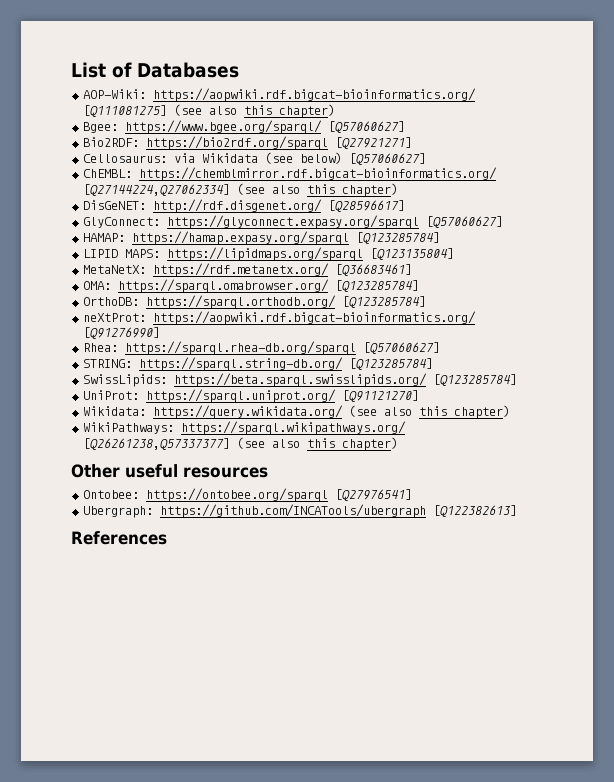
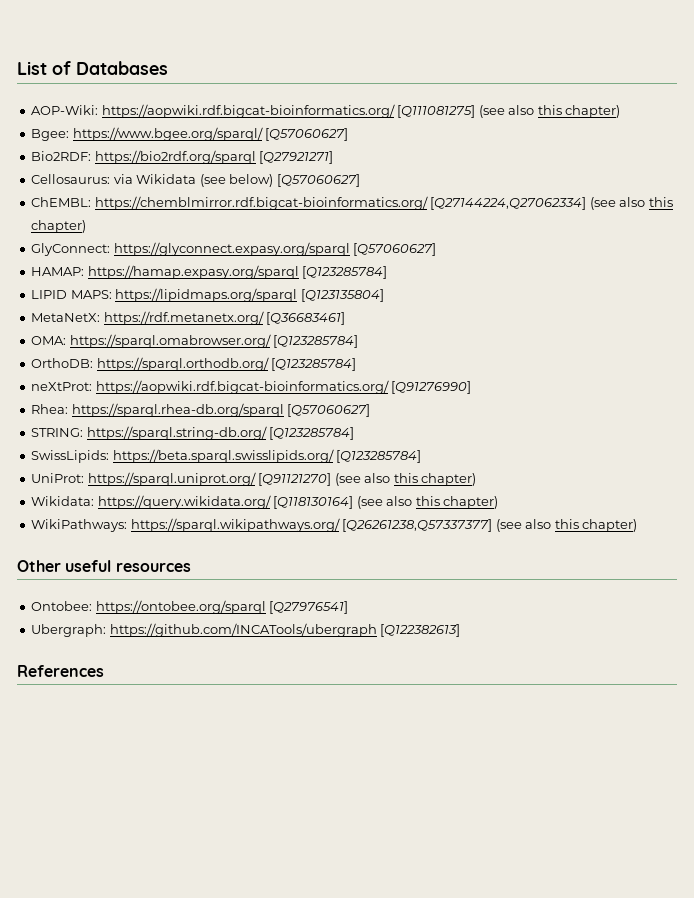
[82,199,405,213] // DisGeNET: http://rdf.disgenet.org/ [Q28596617] -> (87, 226) none
(419, 396) none -> [334,473,477,486] (see also this chapter)
(343, 412) none -> [273,496,354,509] [Q118130164]

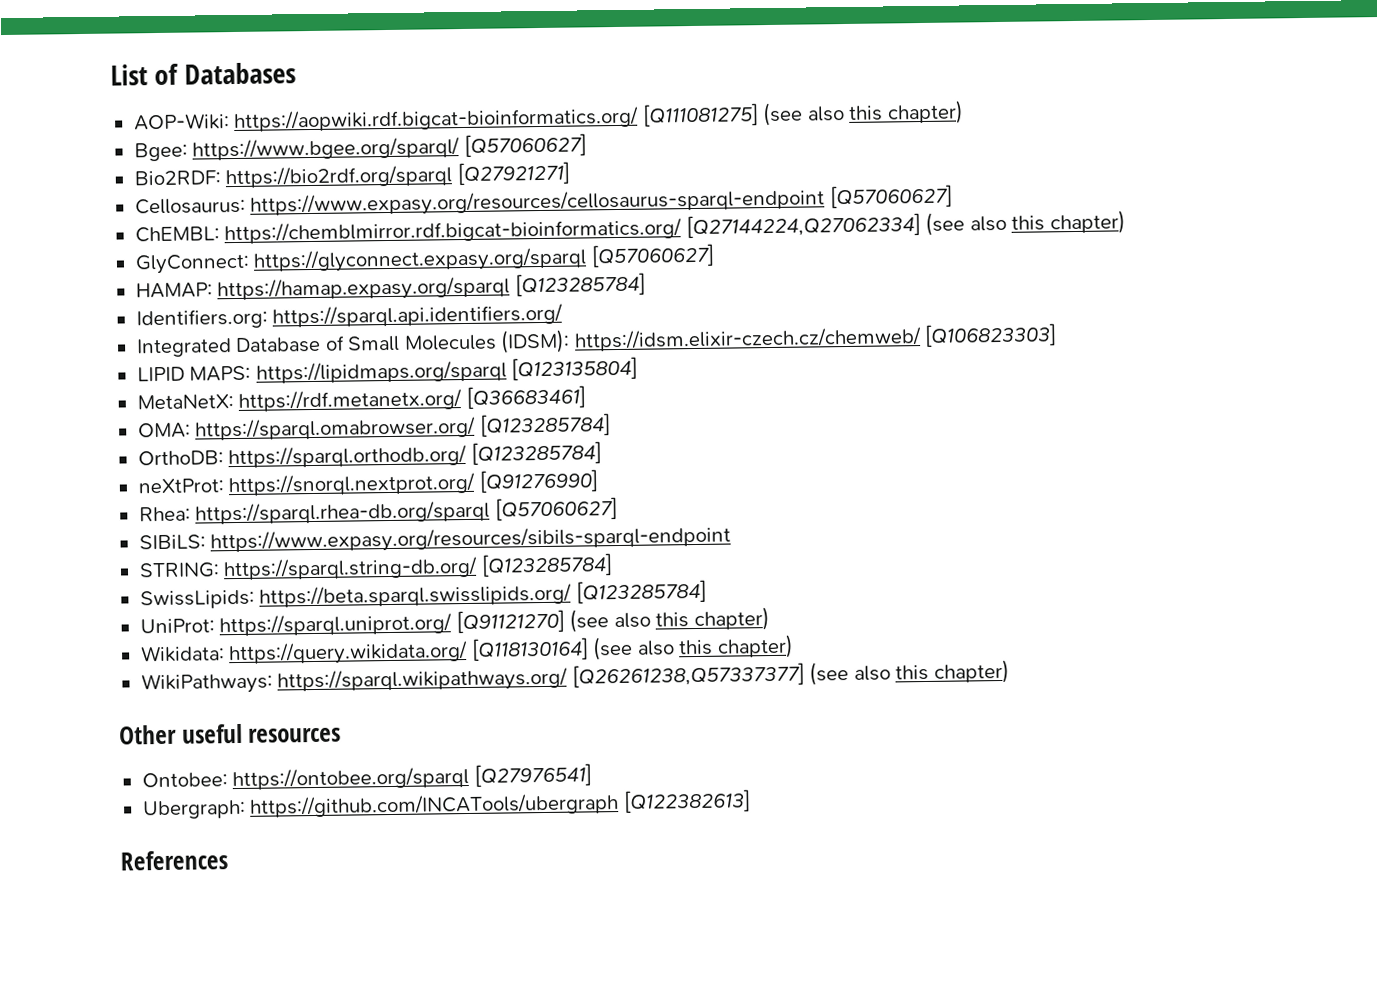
[113,174,274,187] via Wikidata (see below) -> [250,188,826,217] https://www.expasy.org/resources/cellosaurus-sparql-endpoint
(388, 272) none -> [135,303,564,330] [135,323,1058,358] // Identifiers.org: https://sparql.api.identifiers.org/ // Integrated Database of Small Molecules (IDSM): https://idsm.elixir-czech.cz/chemweb/ [Q106823303]
[95,380,389,394] https://aopwiki.rdf.bigcat-bioinformatics.org/ -> [228,472,477,497] https://snorql.nextprot.org/
(371, 410) none -> [138,525,732,554] // SIBiLS: https://www.expasy.org/resources/sibils-sparql-endpoint

